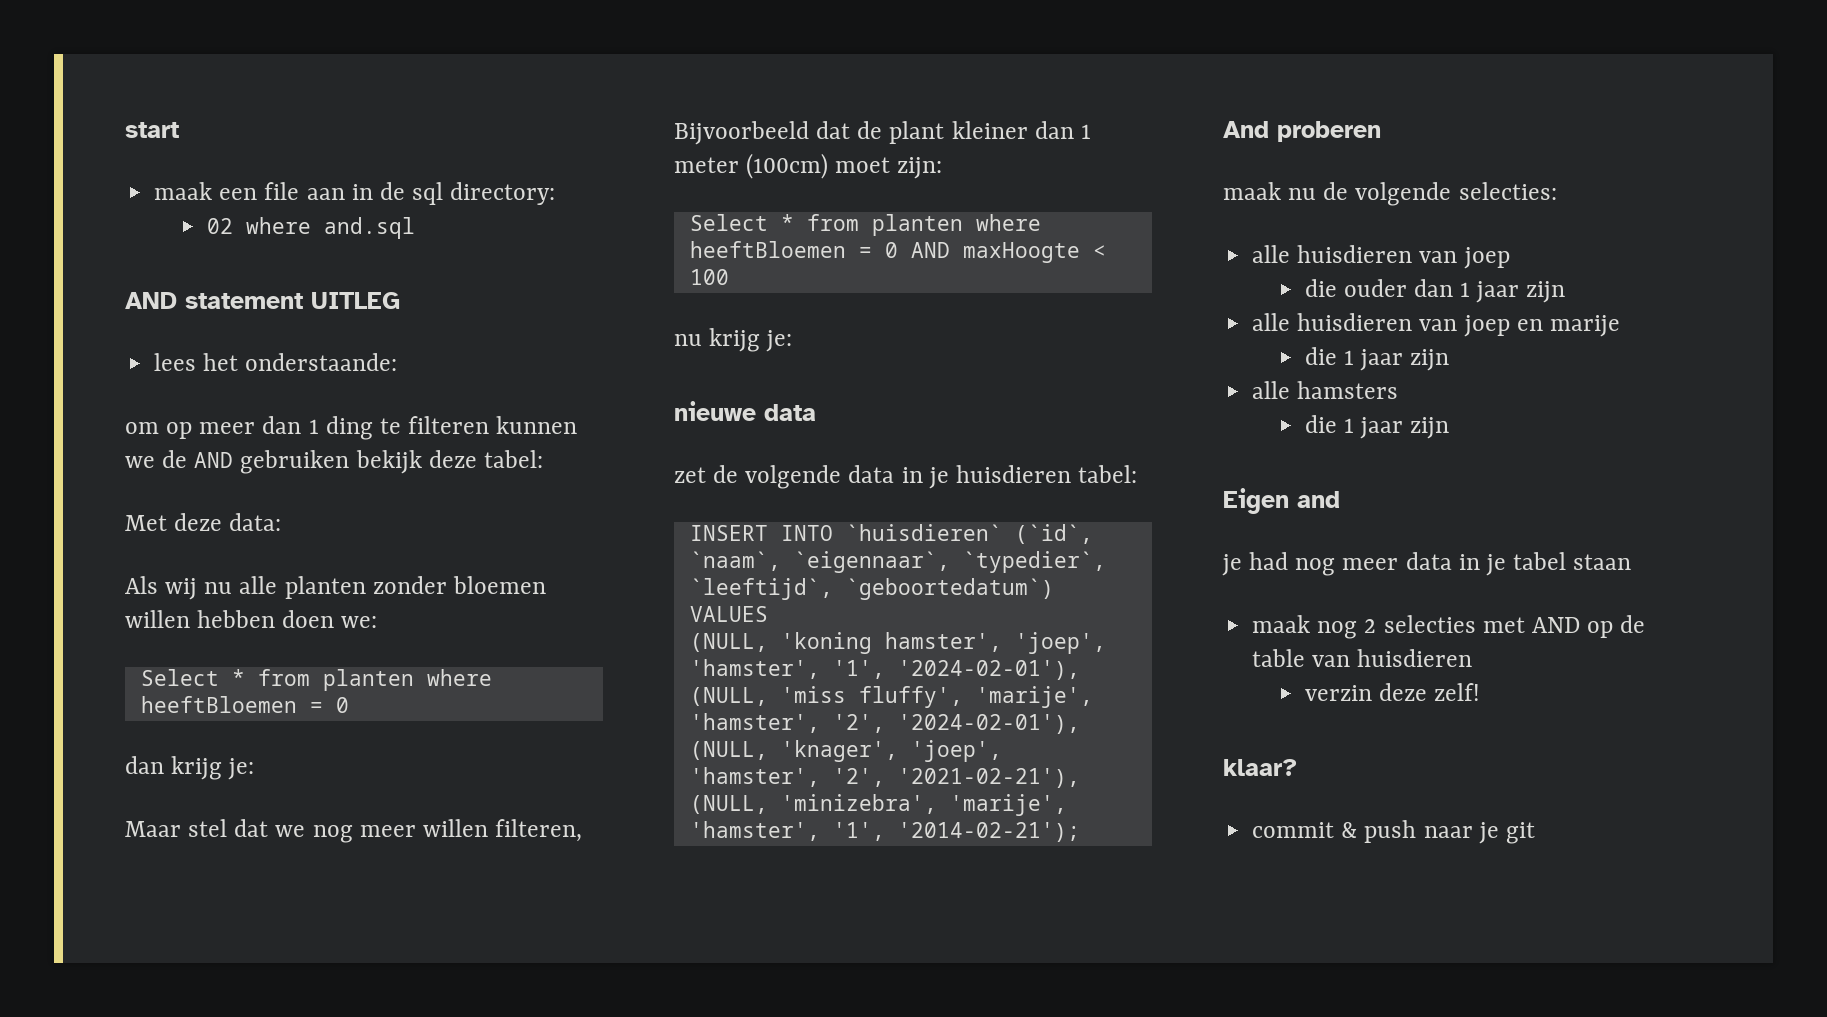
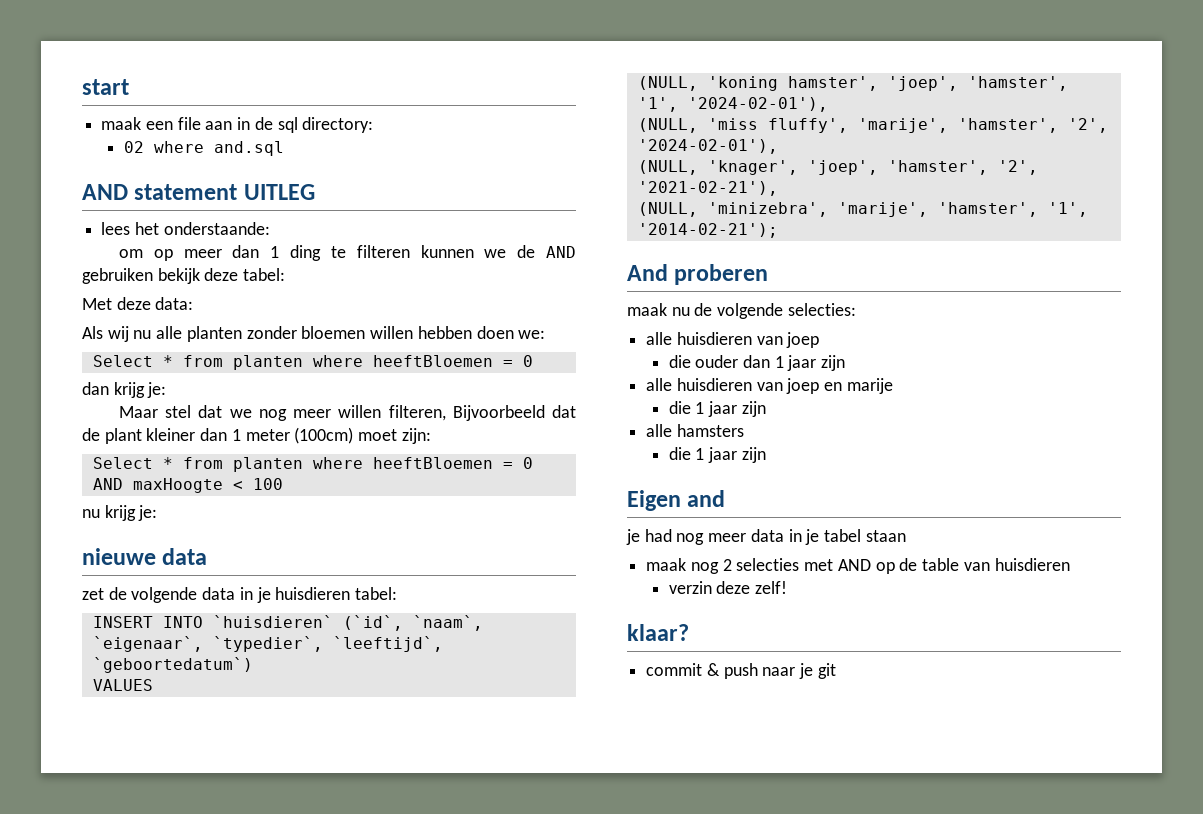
[793,551,950,573] `eigennaar`, -> [92,636,203,652] `eigenaar`,

